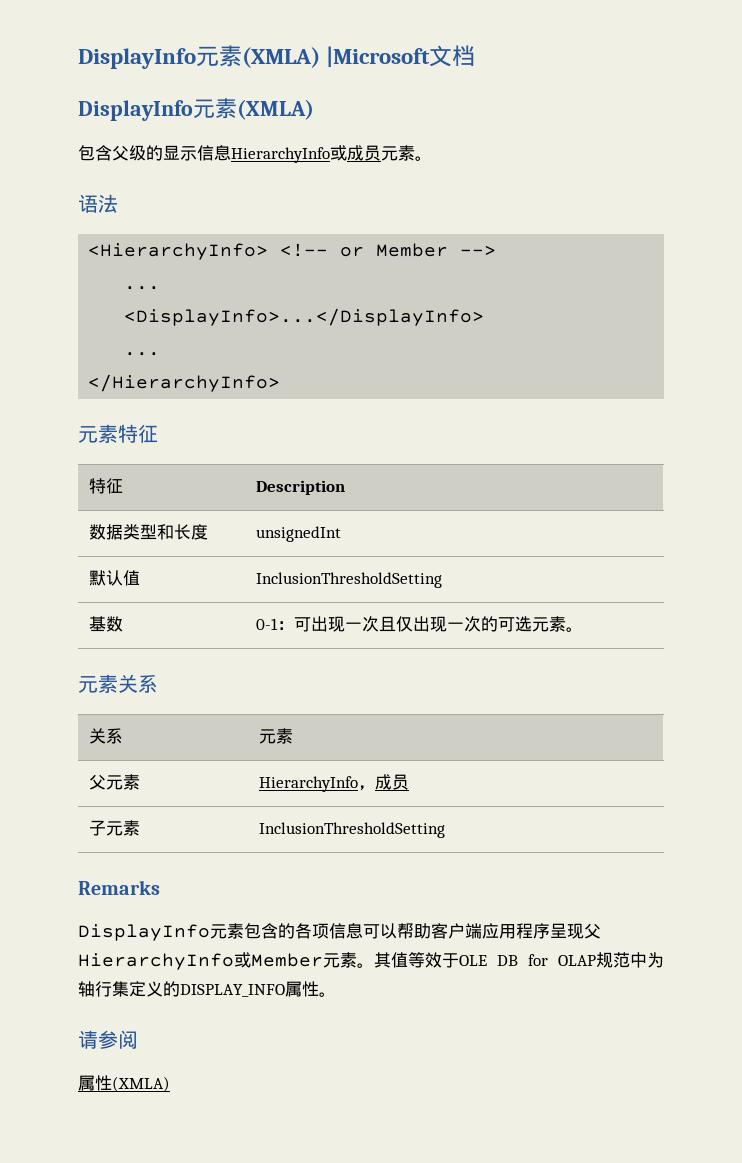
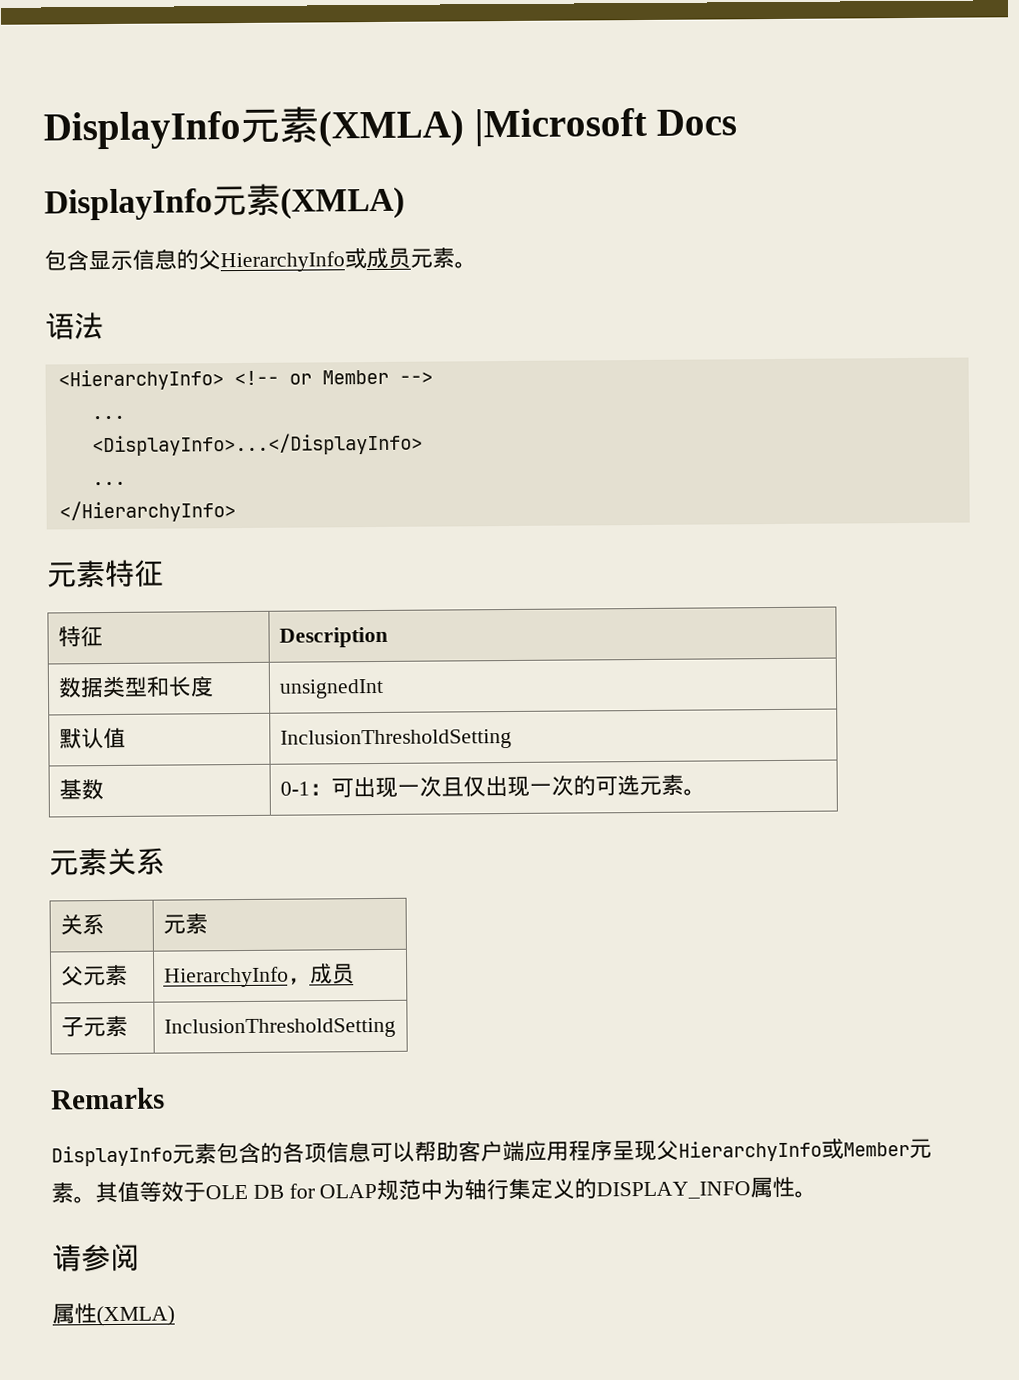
[429,45,476,67] 文档 -> [656,109,738,136] Docs
[112,145,163,161] 父级的 -> (89, 260) none
(231, 153) none -> [176,249,221,270] 的父

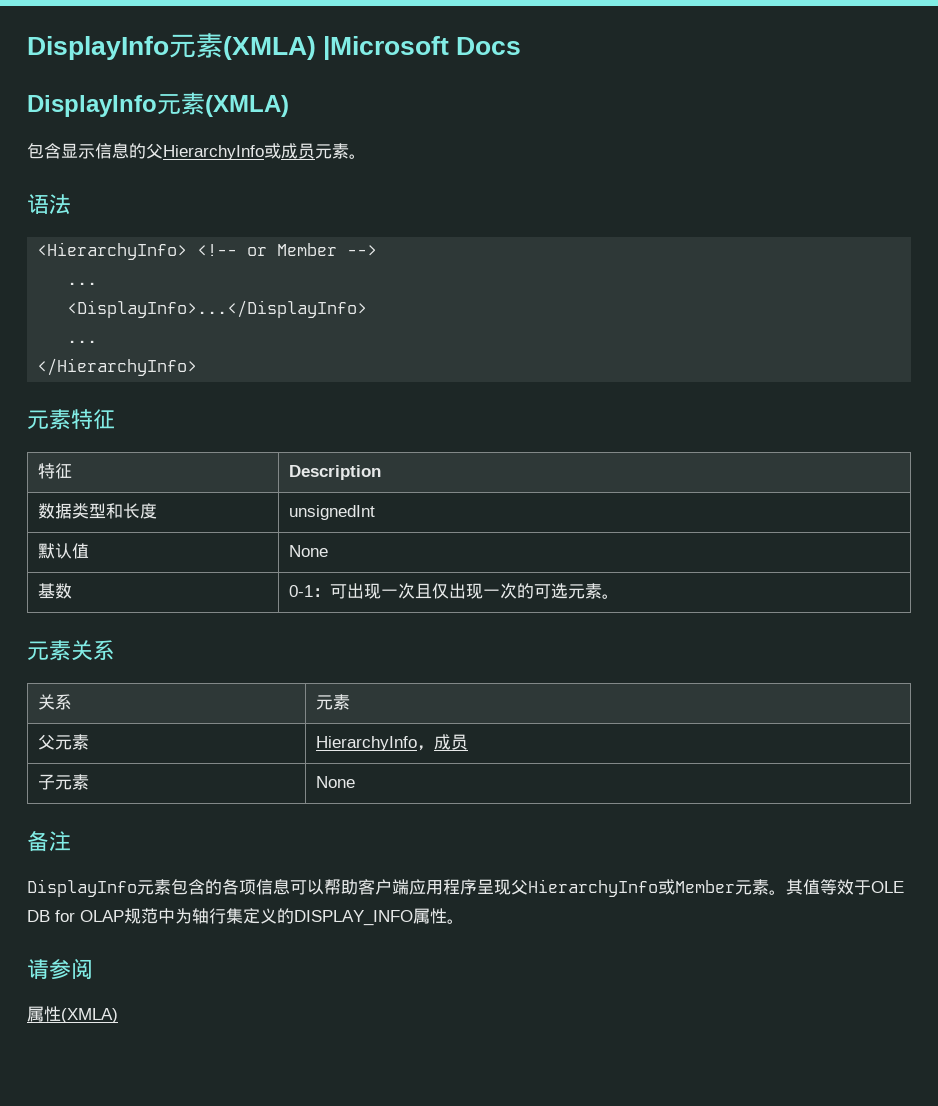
[279,728,512,750] | InclusionThresholdSetting -> [289,545,329,557] | None
[163,1017,396,1039] [50,1087,165,1110] InclusionThresholdSetting // Remarks -> [316,776,356,788] [27,831,71,852] None // 备注

